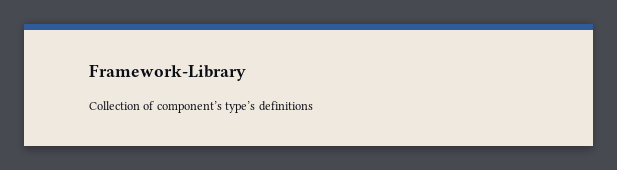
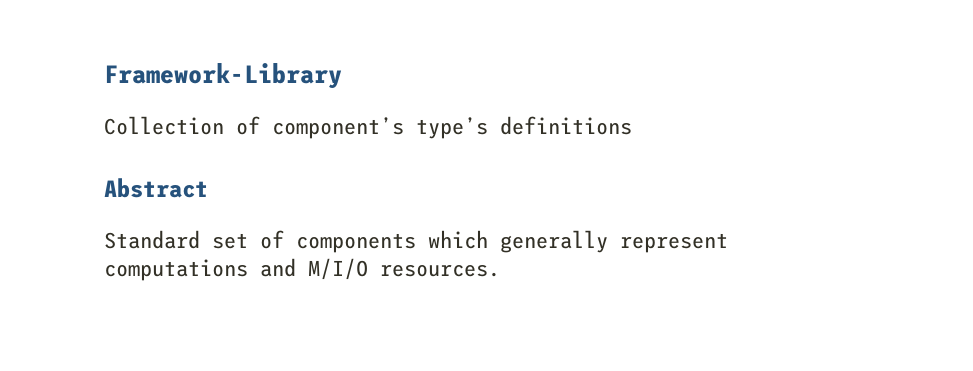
(313, 106) none -> [104,178,208,198] [104,230,728,253] [104,258,500,281] // Abstract // Standard set of components which generally represent computations and M/I/O resources.

